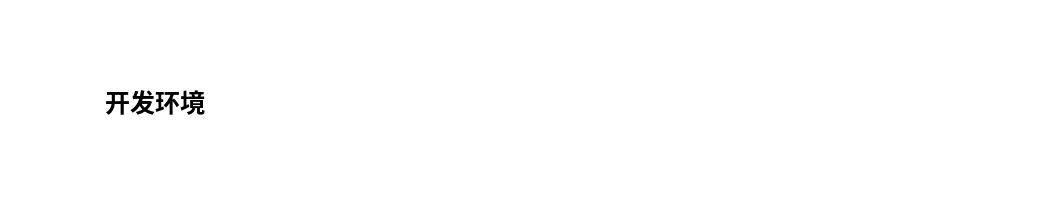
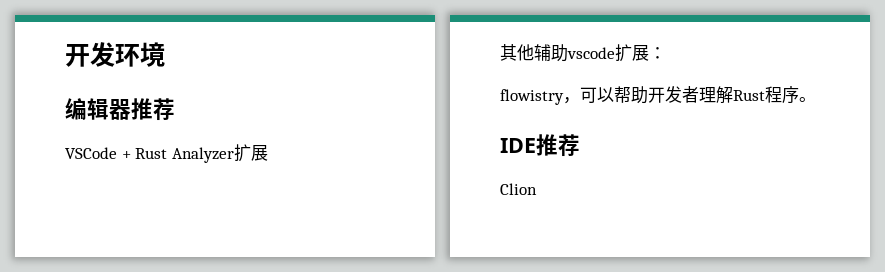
(205, 102) none -> [65,98,175,121] [65,144,268,163] [500,44,666,62] [500,86,816,105] [500,134,580,157] [500,183,537,195] // 编辑器推荐 // VSCode + Rust Analyzer扩展 // 其他辅助vscode扩展： // flowistry，可以帮助开发者理解Rust程序。 // IDE推荐 // Clion

